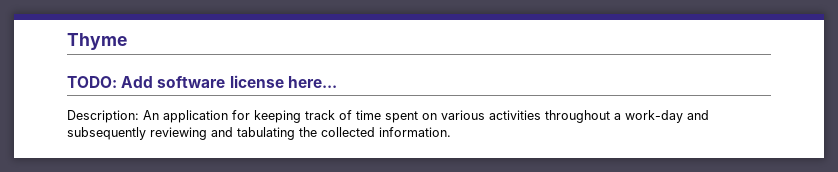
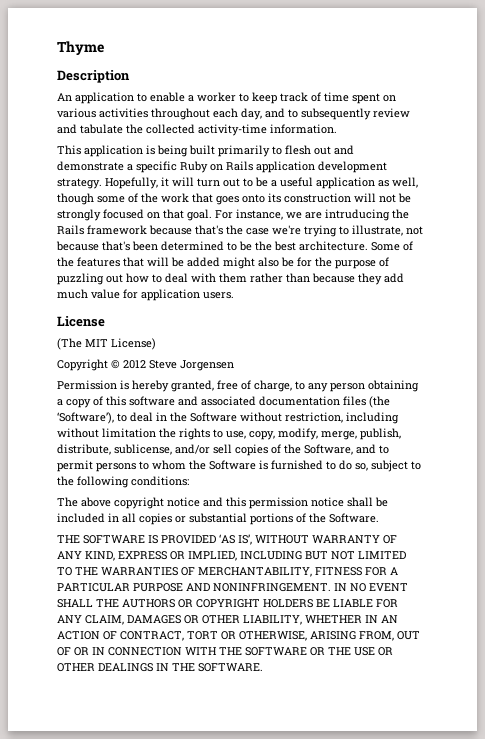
[67,75,337,88] [67,110,301,123] TODO: Add software license here... // Description: An application for keeping -> [57,70,130,83] [57,92,277,104] Description // An application to enable a worker to keep
[614,110,709,123] [67,127,295,140] a work-day and subsequently reviewing and tabulating -> [213,108,410,120] [57,124,123,134] each day, and to subsequently review and tabulate
(375, 132) none -> [198,124,267,136] activity-time
(451, 132) none -> [57,145,354,157] [57,161,387,173] [57,177,418,189] [57,193,411,205] [57,209,409,221] [57,225,423,237] [56,241,413,251] [57,257,389,269] [57,273,404,285] [57,289,234,301] [57,316,105,327] [57,338,156,350] [57,359,234,371] [57,380,419,392] [57,396,390,408] [57,412,399,424] [57,428,401,440] [57,444,389,456] [57,460,421,472] [57,476,189,488] [57,497,388,509] [57,513,379,525] [57,534,397,545] [57,551,406,561] [57,567,398,577] [57,583,408,592] [57,599,398,608] [57,615,398,625] [57,631,420,641] [57,647,393,656] [57,663,263,672] // This application is being built primarily to flesh out and demonstrate a specific Ruby on Rails application development strategy. Hopefully, it will turn out to be a useful application as well, though some of the work that goes onto its construction will not be strongly focused on that goal. For instance, we are intruducing the Rails framework because that's the case we're trying to illustrate, not because that's been determined to be the best architecture. Some of the features that will be added might also be for the purpose of puzzling out how to deal with them rather than because they add much value for application users. // License // (The MIT License) // Copyright © 2012 Steve Jorgensen // Permission is hereby granted, free of charge, to any person obtaining a copy of this software and associated documentation files (the ‘Software’), to deal in the Software without restriction, including without limitation the rights to use, copy, modify, merge, publish, distribute, sublicense, and/or sell copies of the Software, and to permit persons to whom the Software is furnished to do so, subject to the following conditions: // The above copyright notice and this permission notice shall be included in all copies or substantial portions of the Software. // THE SOFTWARE IS PROVIDED ‘AS IS’, WITHOUT WARRANTY OF ANY KIND, EXPRESS OR IMPLIED, INCLUDING BUT NOT LIMITED TO THE WARRANTIES OF MERCHANTABILITY, FITNESS FOR A PARTICULAR PURPOSE AND NONINFRINGEMENT. IN NO EVENT SHALL THE AUTHORS OR COPYRIGHT HOLDERS BE LIABLE FOR ANY CLAIM, DAMAGES OR OTHER LIABILITY, WHETHER IN AN ACTION OF CONTRACT, TORT OR OTHERWISE, ARISING FROM, OUT OF OR IN CONNECTION WITH THE SOFTWARE OR THE USE OR OTHER DEALINGS IN THE SOFTWARE.

